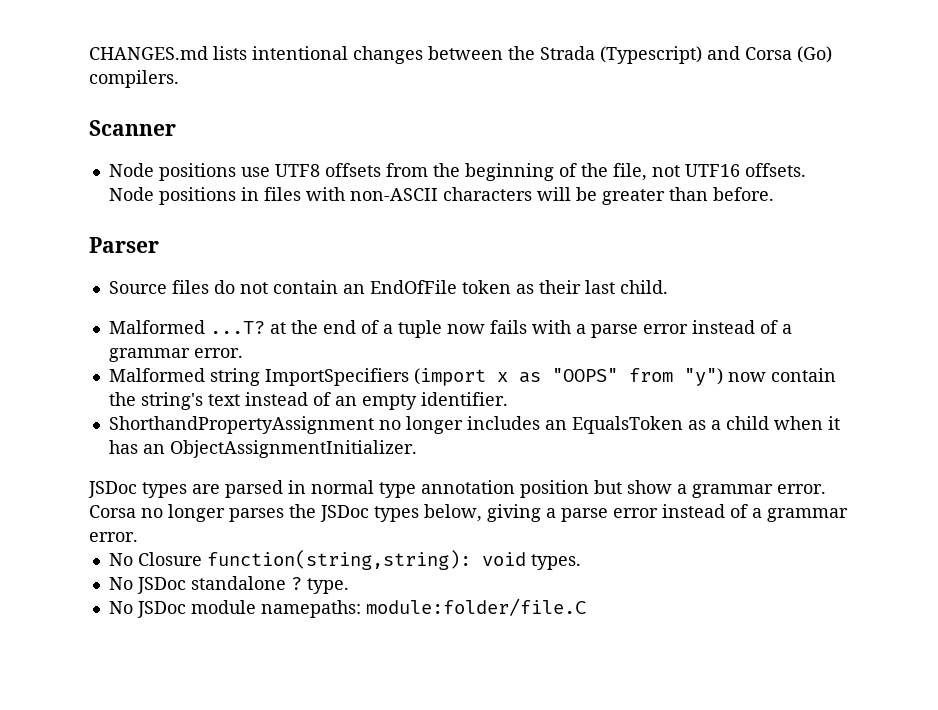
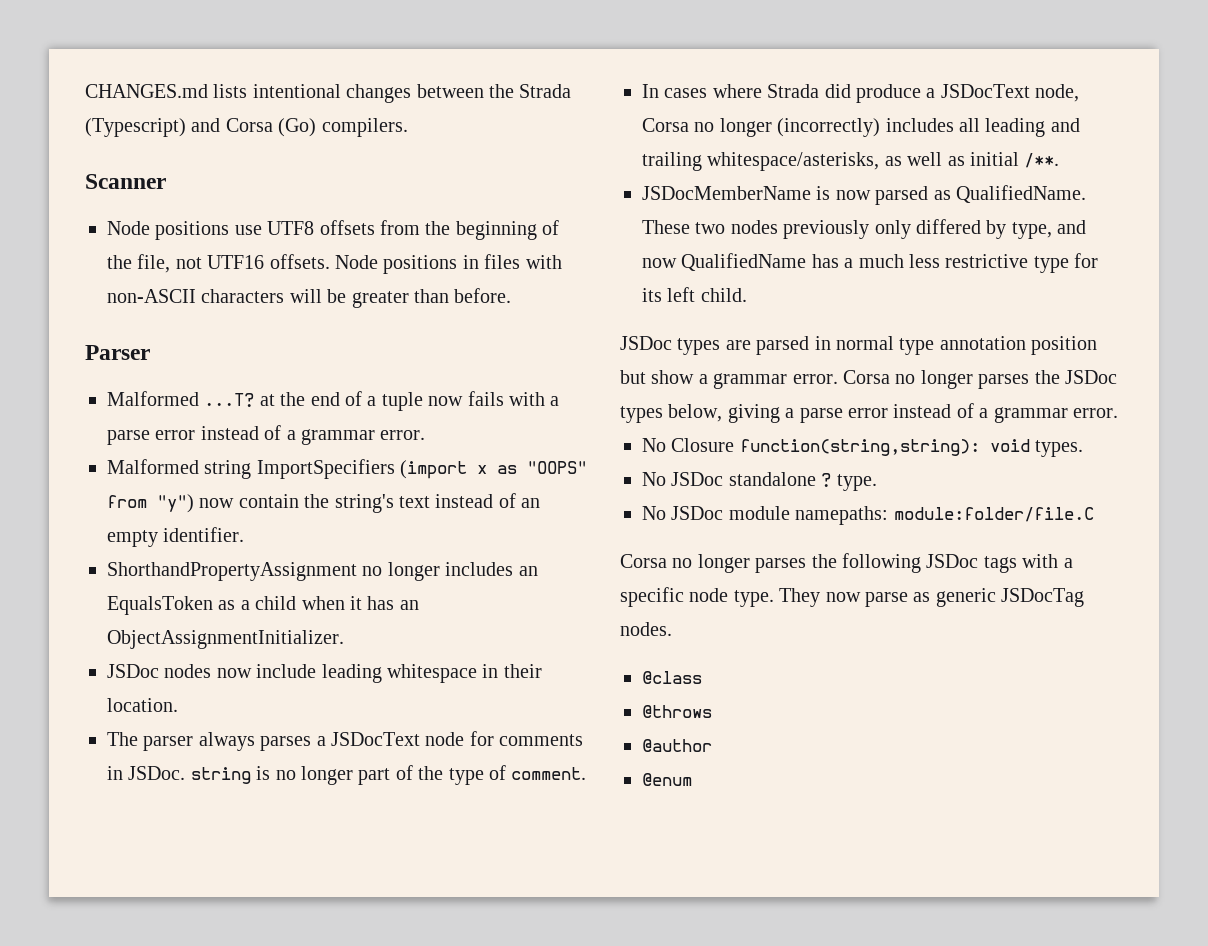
[108,280,668,294] // Source files do not contain an EndOfFile token as their last child. -> (150, 352) none
(417, 449) none -> [107,664,542,683] [107,698,178,712] [107,731,584,751] [107,765,587,785] [642,84,1080,103] [642,118,1080,137] [642,152,1060,171] [642,185,1086,205] [642,219,1087,239] [642,253,1099,273] [642,287,747,302] // JSDoc nodes now include leading whitespace in their location. // The parser always parses a JSDocText node for comments in JSDoc. string is no longer part of the type of comment. // In cases where Strada did produce a JSDocText node, Corsa no longer (incorrectly) includes all leading and trailing whitespace/asterisks, as well as initial /**. // JSDocMemberName is now parsed as QualifiedName. These two nodes previously only differed by type, and now QualifiedName has a much less restrictive type for its left child.
(586, 607) none -> [620,553,1073,573] [620,587,1085,607] [620,622,672,636] [642,671,702,684] [642,705,712,718] [642,739,712,752] [642,773,692,786] // Corsa no longer parses the following JSDoc tags with a specific node type. They now parse as generic JSDocTag nodes. // @class // @throws // @author // @enum

